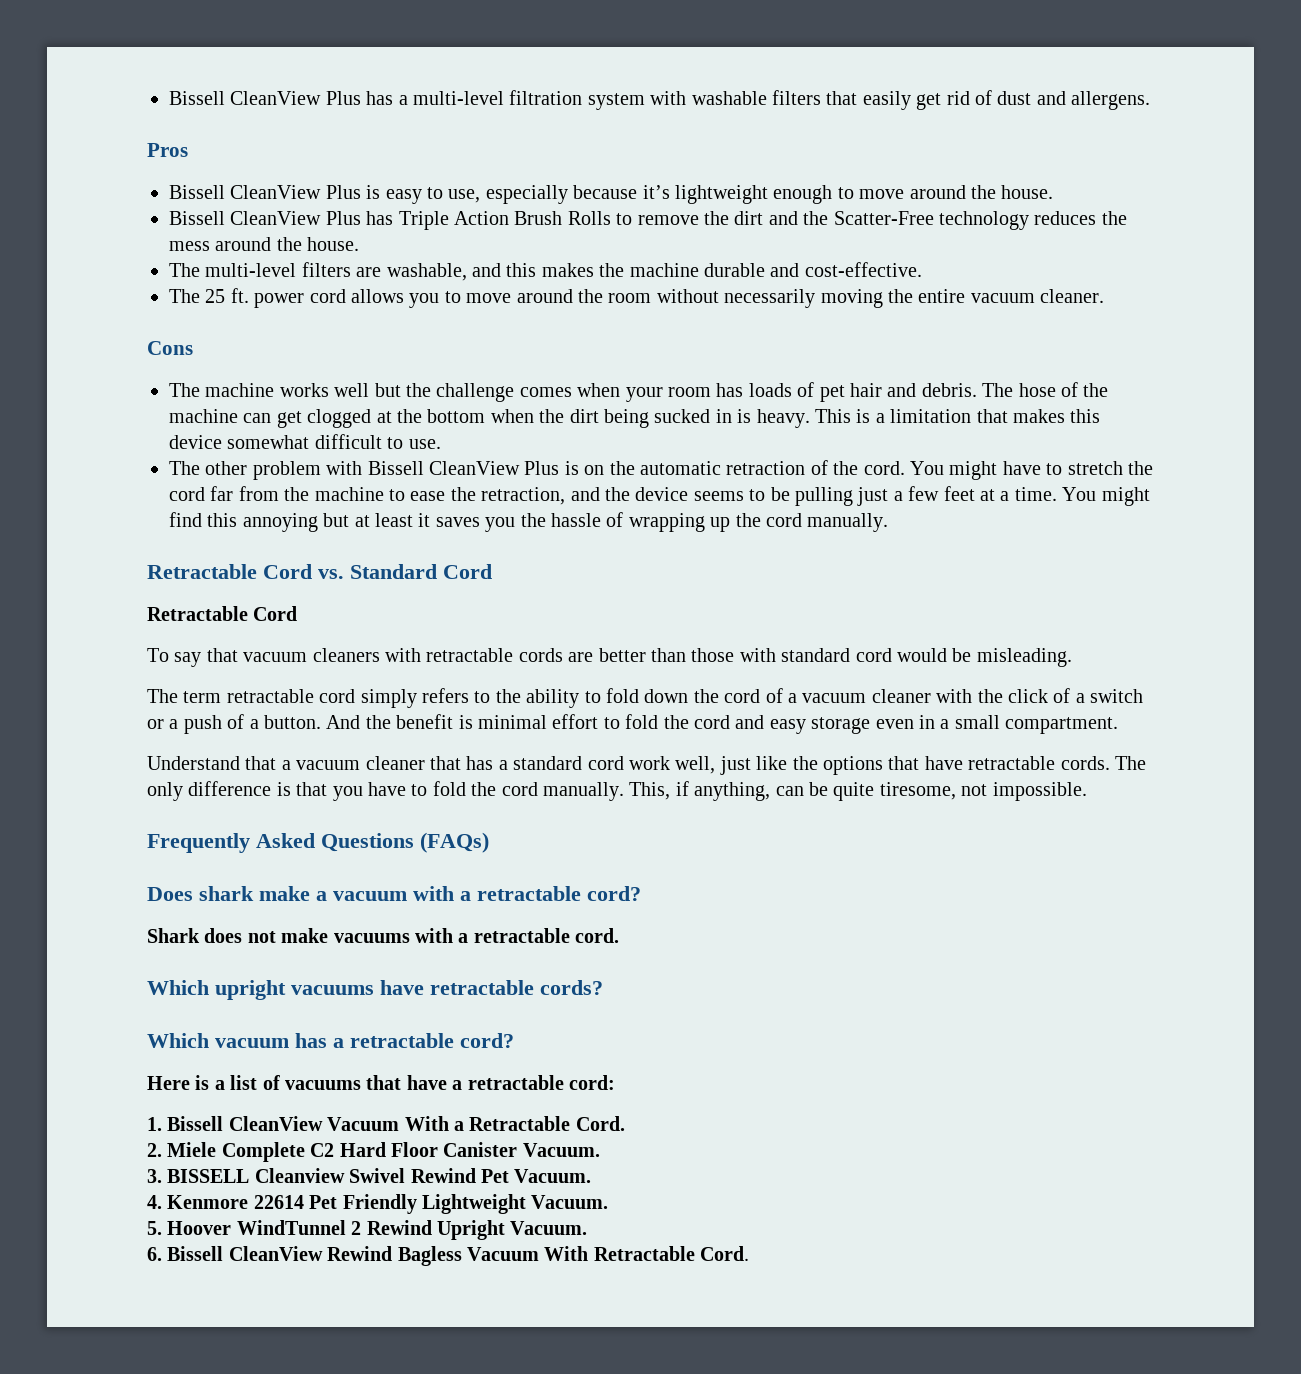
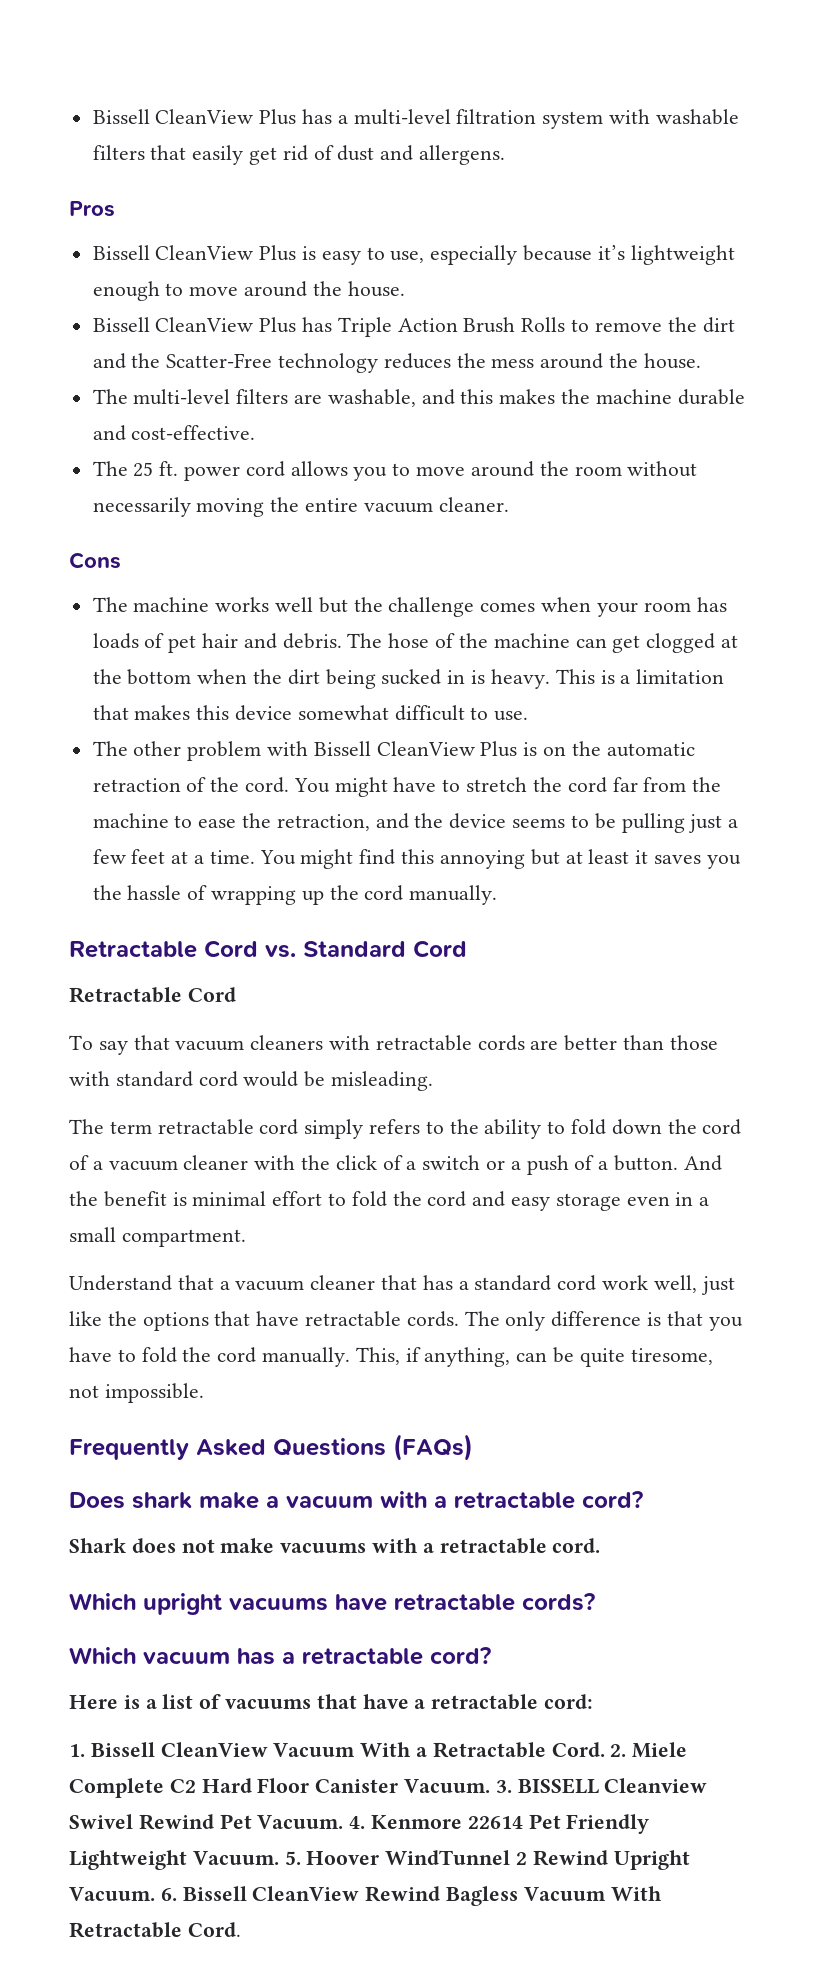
(625, 1123) // -> (605, 1749) none
(600, 1150) // -> (491, 1786) none
(592, 1176) // -> (344, 1822) none
(609, 1202) // -> (279, 1858) none
(588, 1228) // -> (155, 1894) none

